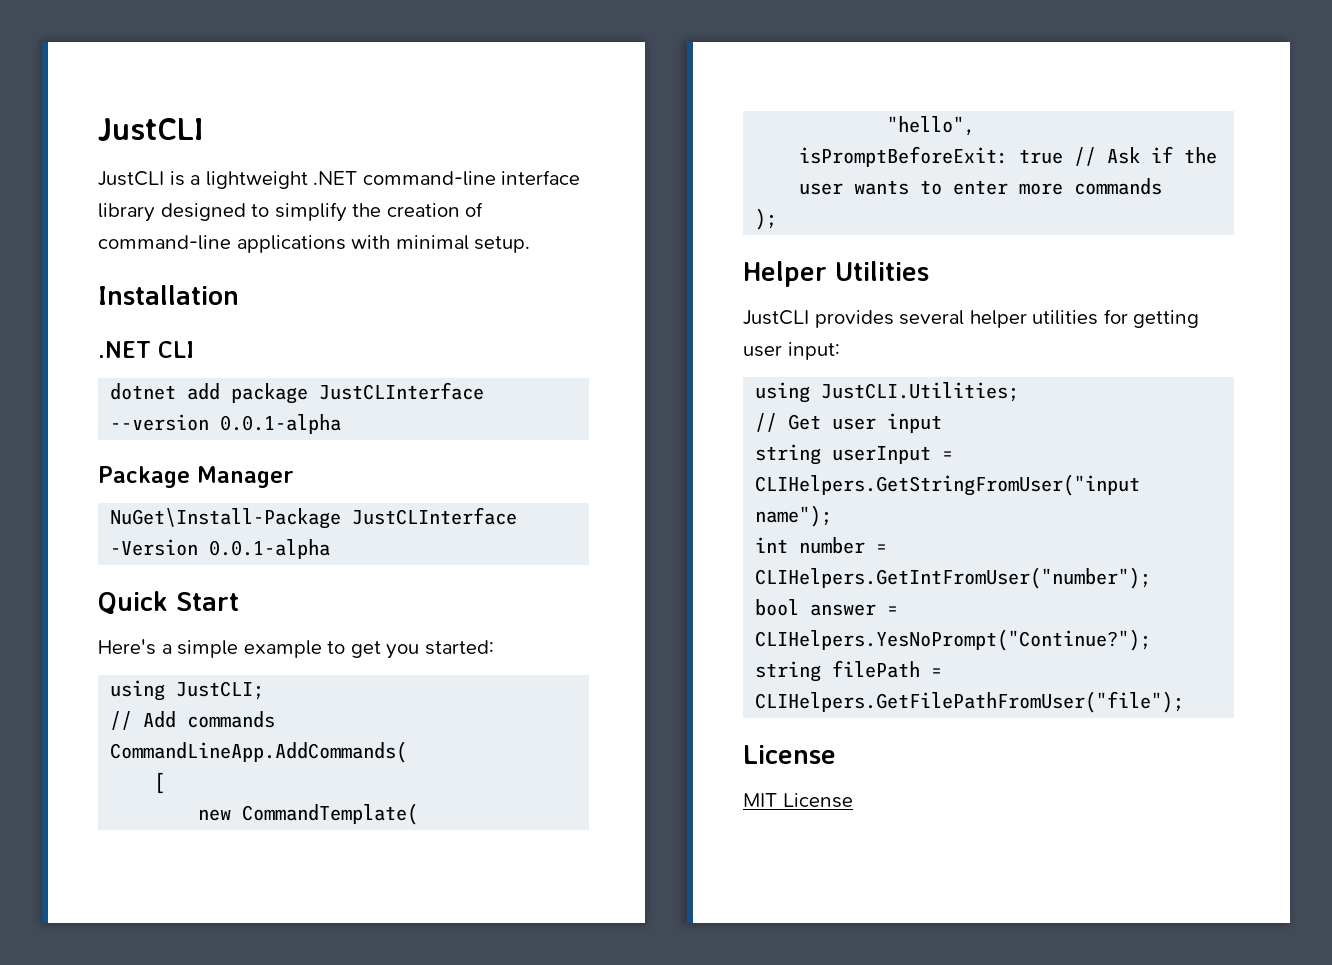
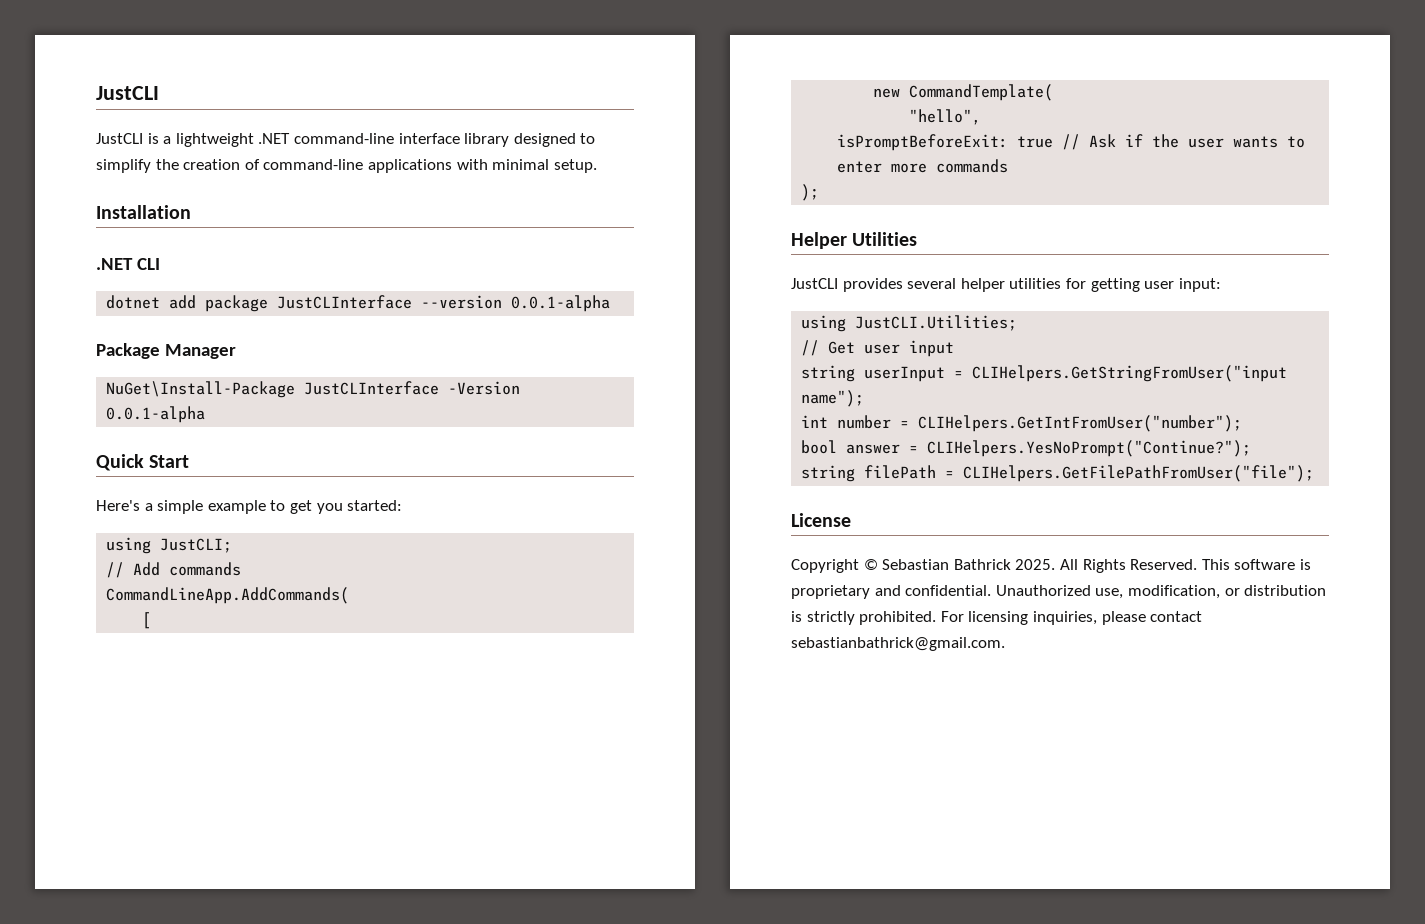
[743,793,853,808] MIT License -> [791,559,1311,573] [791,585,1327,599] [791,611,1203,625] [791,637,1005,651] Copyright © Sebastian Bathrick 2025. All Rights Reserved. This software is proprietary and confidential. Unauthorized use, modification, or distribution is strictly prohibited. For licensing inquiries, please contact sebastianbathrick@gmail.com.

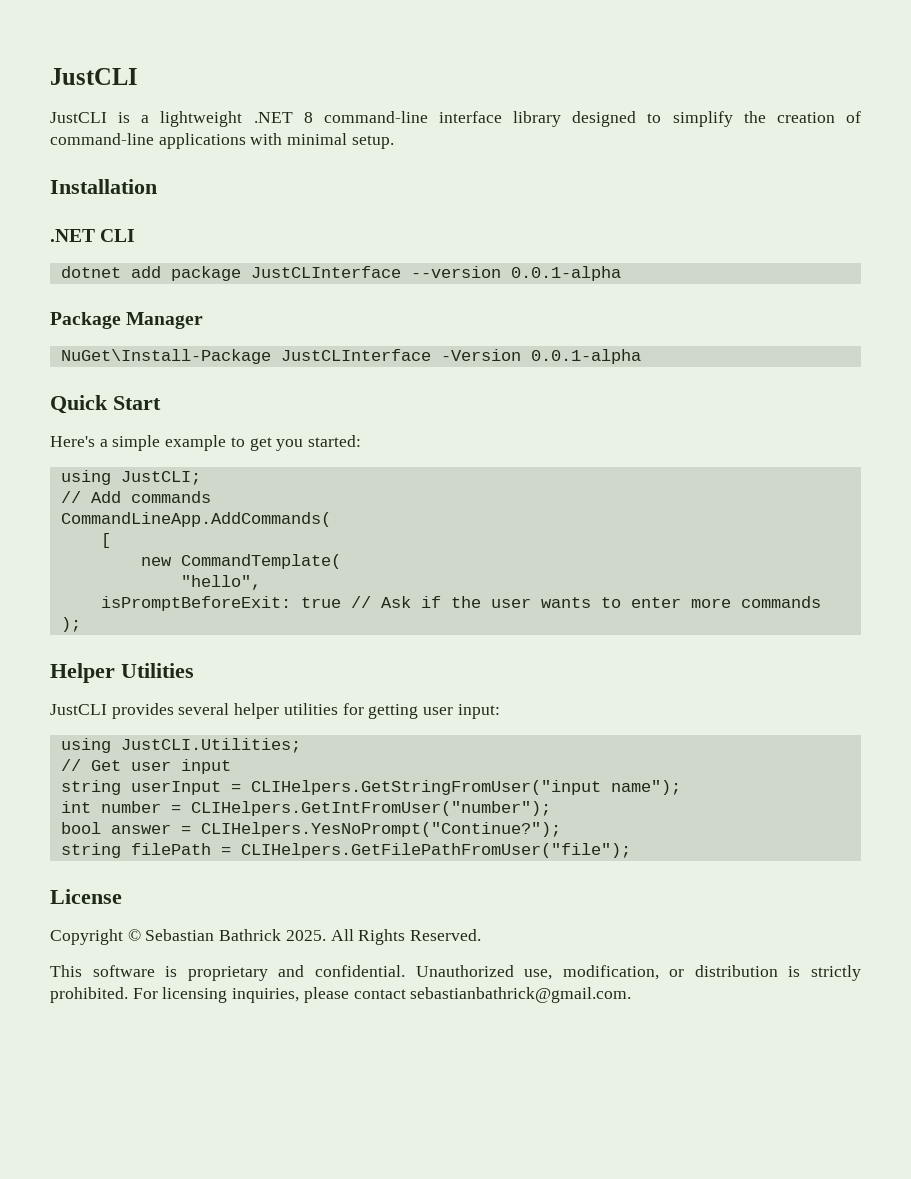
(291, 138) none -> [303,112,313,123] 8
(1198, 564) none -> (482, 935) //

